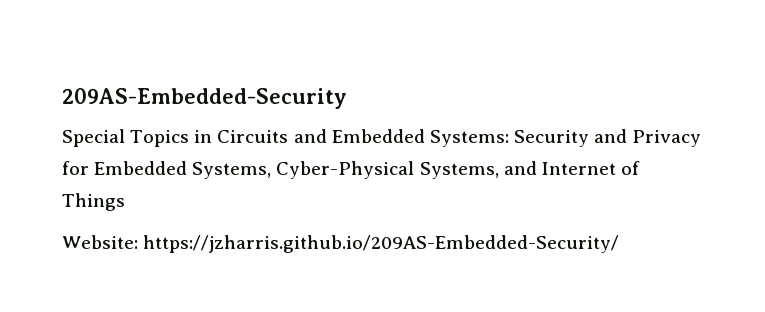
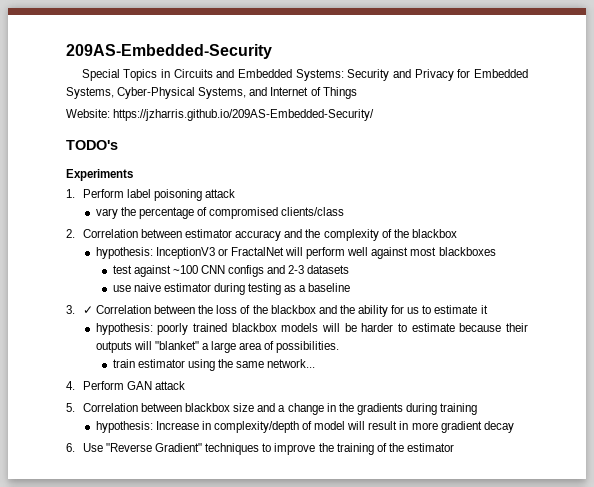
(620, 244) none -> [66,140,118,150] [66,169,133,181] [66,189,236,201] [95,207,345,219] [66,229,457,241] [95,247,496,259] [112,265,350,277] [112,283,351,295] [66,305,488,317] [95,323,528,335] [95,341,340,353] [112,359,316,371] [66,381,186,390] [66,403,478,415] [95,421,514,433] [66,443,454,455] // TODO's // Experiments // 1. Perform label poisoning attack // vary the percentage of compromised clients/class // 2. Correlation between estimator accuracy and the complexity of the blackbox // hypothesis: InceptionV3 or FractalNet will perform well against most blackboxes // test against ~100 CNN configs and 2-3 datasets // use naive estimator during testing as a baseline // 3. ✓ Correlation between the loss of the blackbox and the ability for us to estimate it // hypothesis: poorly trained blackbox models will be harder to estimate because their outputs will "blanket" a large area of possibilities. // train estimator using the same network... // 4. Perform GAN attack // 5. Correlation between blackbox size and a change in the gradients during training // hypothesis: Increase in complexity/depth of model will result in more gradient decay // 6. Use "Reverse Gradient" techniques to improve the training of the estimator

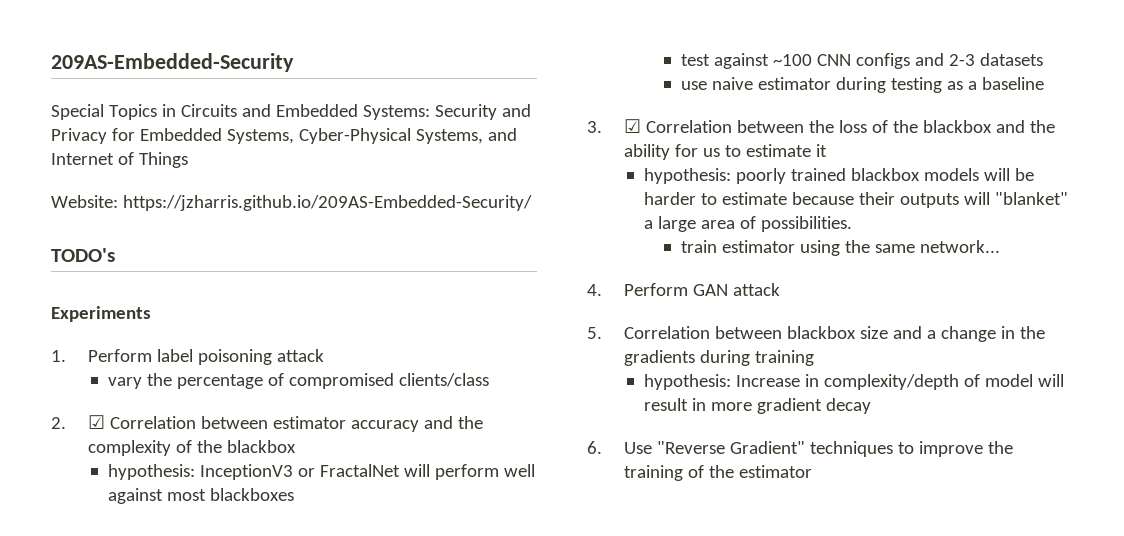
(75, 233) none -> [87,415,105,429] ☑
[82,306,93,314] ✓ -> [623,119,641,133] ☑

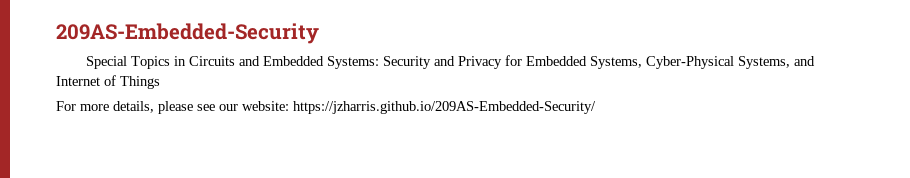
[51,195,532,211] [51,248,115,262] [51,306,151,322] [51,349,324,365] [108,373,490,389] [51,415,483,432] [87,440,296,456] [108,464,536,480] [108,488,295,504] [680,53,1043,69] [680,77,1044,93] [587,119,1055,133] [623,144,827,160] [644,168,1035,184] [644,192,1069,208] [644,216,853,232] [680,240,1000,256] [587,283,780,296] [587,326,1045,342] [623,350,814,366] [644,374,1065,390] [644,398,872,414] [587,441,1013,457] [623,465,812,481] Website: https://jzharris.github.io/209AS-Embedded-Security/ // TODO's // Experiments // 1. Perform label poisoning attack // vary the percentage of compromised clients/class // 2. ☑ Correlation between estimator accuracy and the complexity of the blackbox // hypothesis: InceptionV3 or FractalNet will perform well against most blackboxes // test against ~100 CNN configs and 2-3 datasets // use naive estimator during testing as a baseline // 3. ☑ Correlation between the loss of the blackbox and the ability for us to estimate it // hypothesis: poorly trained blackbox models will be harder to estimate because their outputs will "blanket" a large area of possibilities. // train estimator using the same network... // 4. Perform GAN attack // 5. Correlation between blackbox size and a change in the gradients during training // hypothesis: Increase in complexity/depth of model will result in more gradient decay // 6. Use "Reverse Gradient" techniques to improve the training of the estimator -> [56,101,596,114] For more details, please see our website: https://jzharris.github.io/209AS-Embedded-Security/

